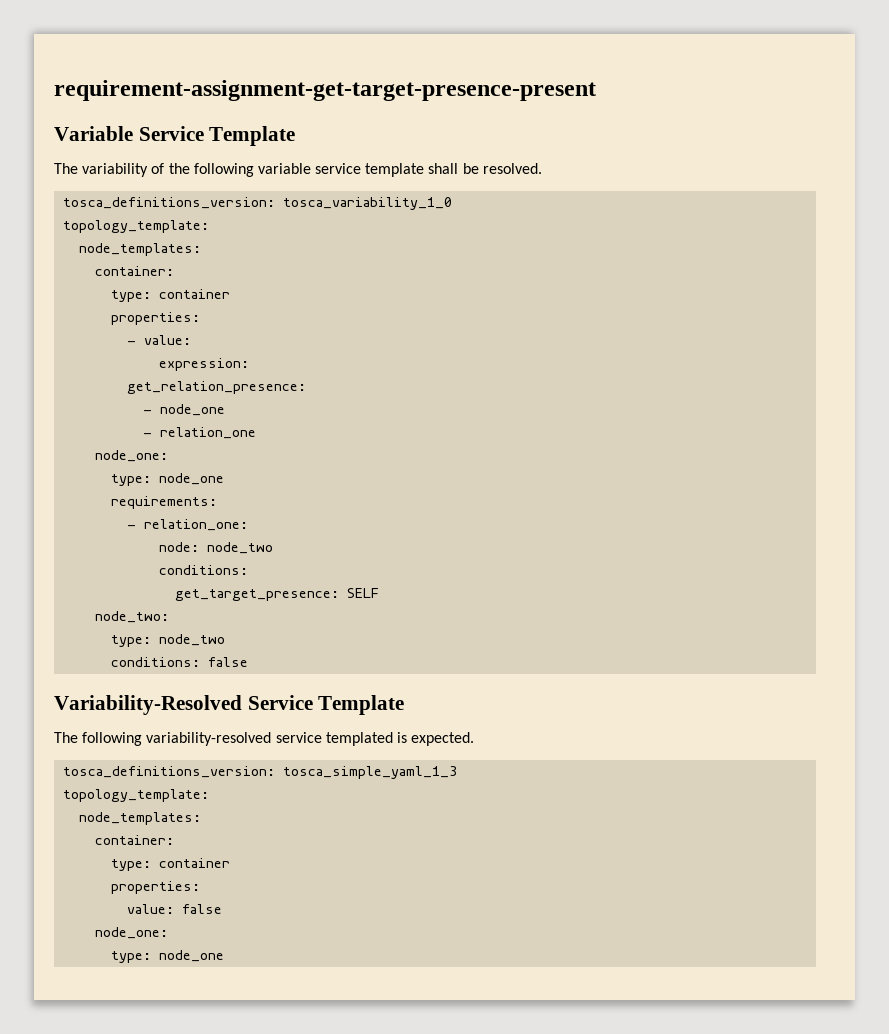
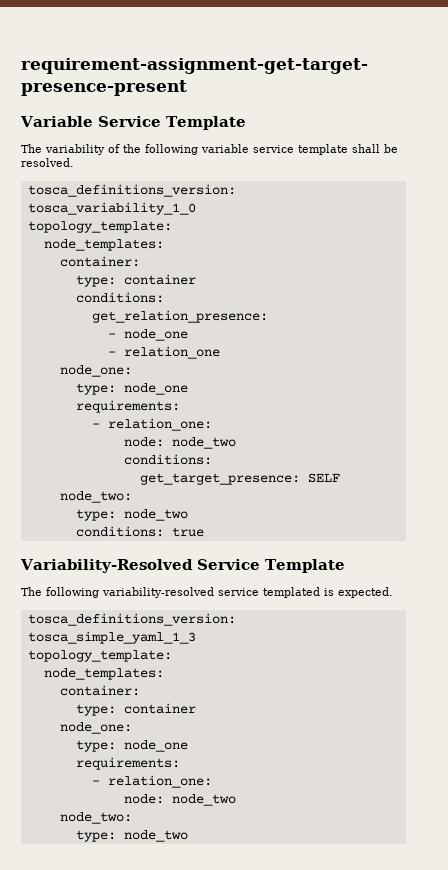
[111,312,201,325] [127,335,192,345] [159,358,250,371] properties: // - value: // expression: -> [75,292,164,303] conditions:
[208,657,249,667] false -> [171,527,204,537] true
[111,881,201,894] [127,904,223,914] [95,927,169,939] [111,950,225,963] // properties: // value: false // node_one: // type: node_one -> [59,722,132,734] [75,740,188,752] [75,757,180,770] [91,775,212,788] [123,794,236,806] [59,812,132,824] [75,830,188,842] // node_one: // type: node_one // requirements: // - relation_one: // node: node_two // node_two: // type: node_two

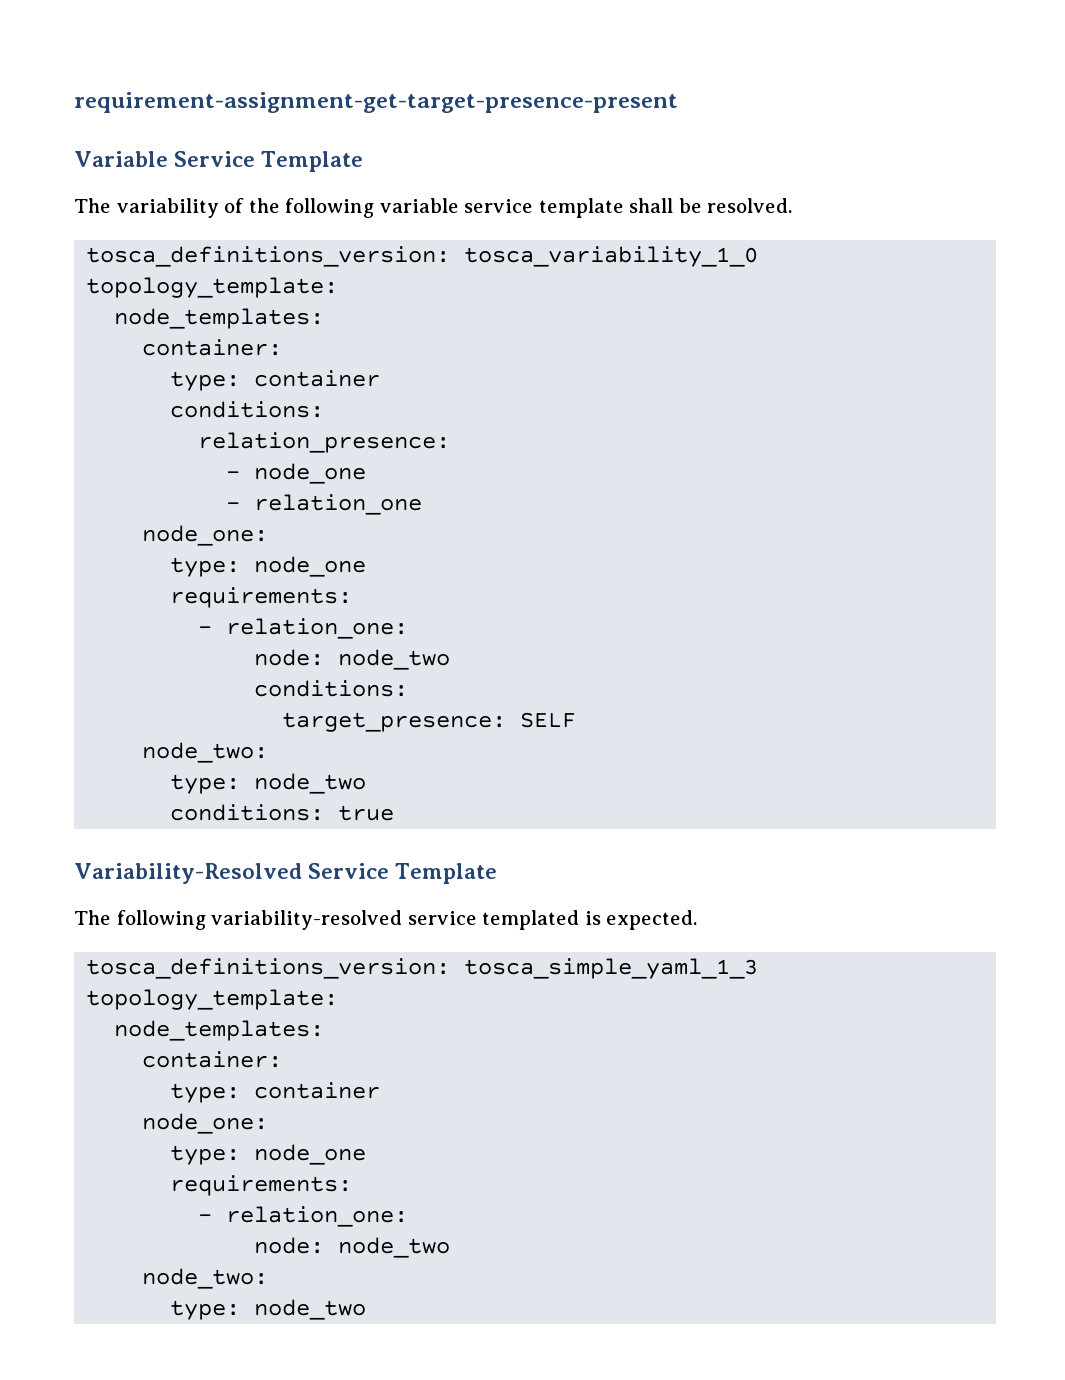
[91,310,268,323] get_relation_presence: -> [198,432,451,453] relation_presence:
[139,473,300,485] get_target_presence: -> [282,712,507,732] target_presence:

